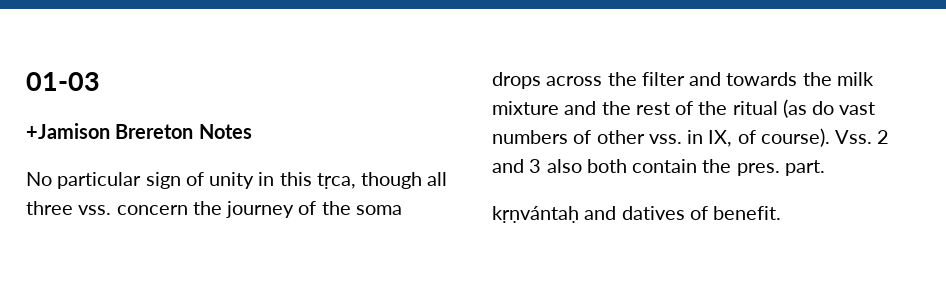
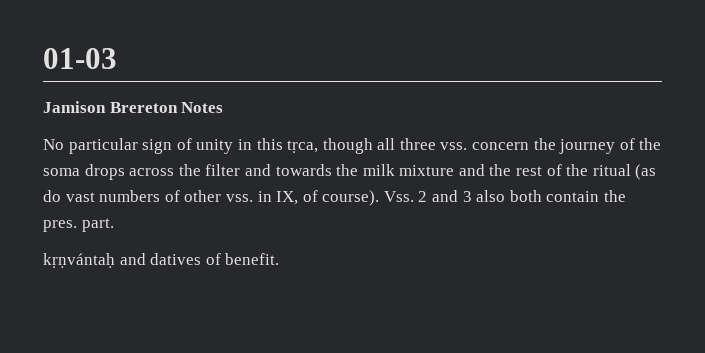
[26,123,110,139] +Jamison -> [43,101,106,113] Jamison

